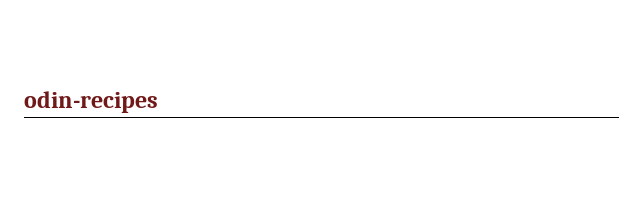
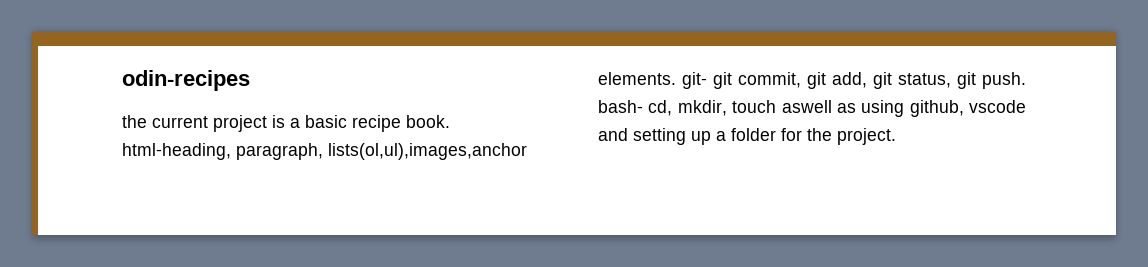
(158, 102) none -> [122,115,450,132] [122,143,527,160] [598,72,1026,89] [598,100,1026,117] [598,128,896,145] // the current project is a basic recipe book. html-heading, paragraph, lists(ol,ul),images,anchor elements. git- git commit, git add, git status, git push. bash- cd, mkdir, touch aswell as using github, vscode and setting up a folder for the project.

